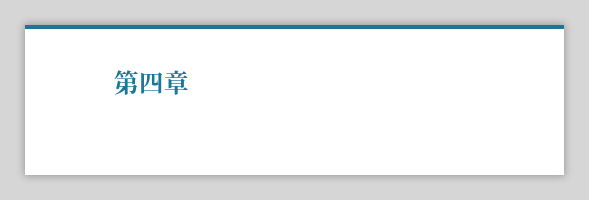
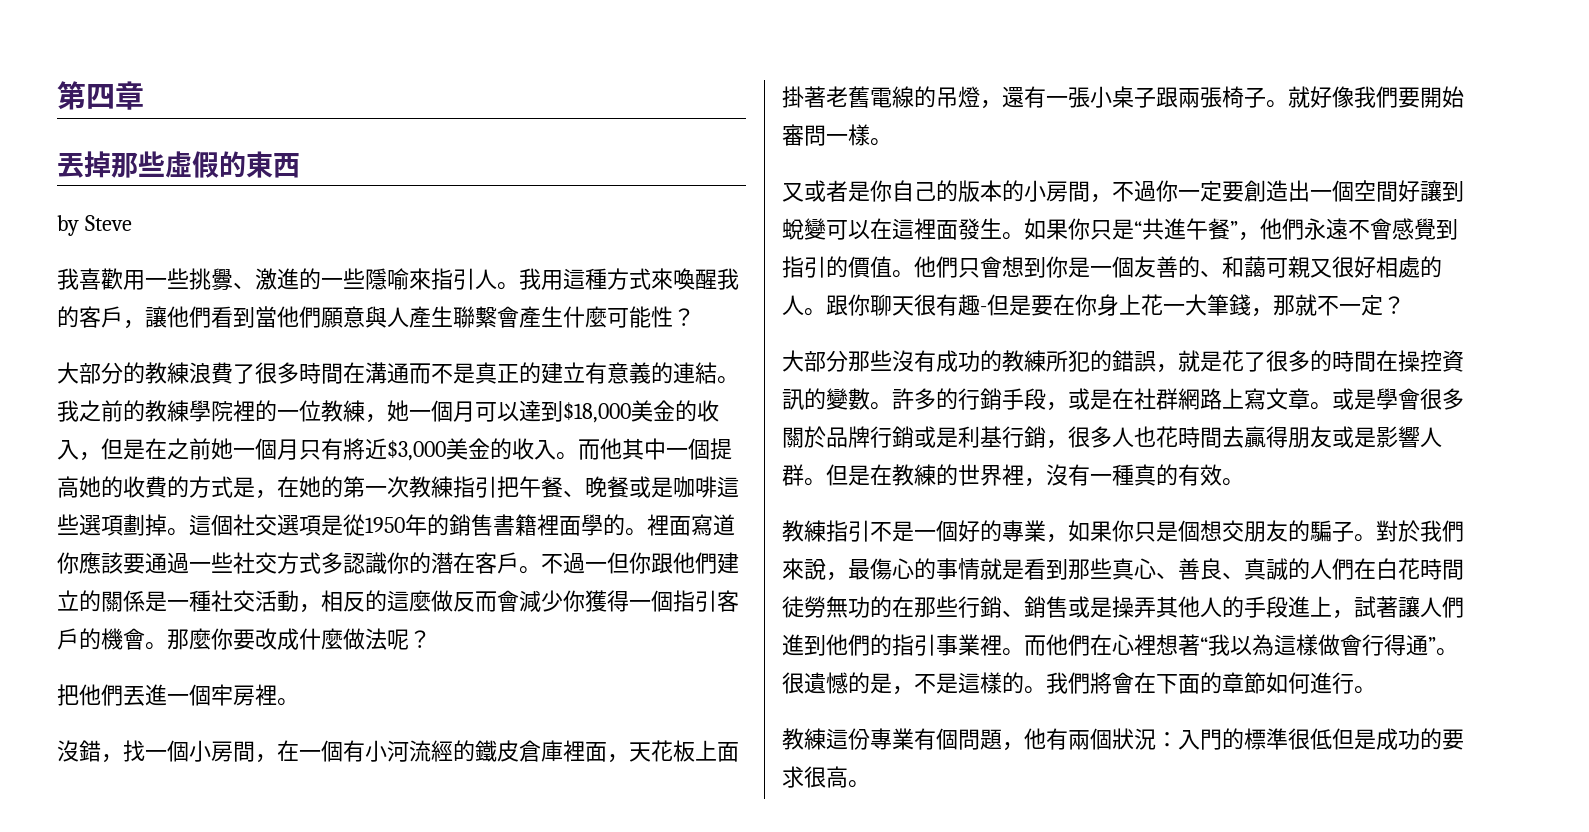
(189, 82) none -> [57,151,300,178] [57,215,132,236] [57,268,739,291] [57,306,695,329] [57,362,739,384] [57,400,719,423] [57,438,732,461] [57,476,739,499] [57,514,735,536] [57,552,739,574] [57,590,739,613] [57,628,431,650] [57,684,299,706] [57,740,739,763] [782,86,1464,109] [782,124,892,146] [782,180,1464,203] [782,218,1458,241] [782,256,1442,278] [782,294,1405,317] [782,350,1464,373] [782,388,1464,411] [782,426,1442,449] [782,464,1244,487] [782,520,1464,543] [782,558,1464,581] [782,596,1464,619] [782,634,1458,656] [782,672,1376,695] [782,728,1464,751] [782,766,870,788] // 丟掉那些虛假的東西 // by Steve // 我喜歡用一些挑釁、激進的一些隱喻來指引人。我用這種方式來喚醒我的客戶，讓他們看到當他們願意與人產生聯繫會產生什麼可能性？ // 大部分的教練浪費了很多時間在溝通而不是真正的建立有意義的連結。我之前的教練學院裡的一位教練，她一個月可以達到$18,000美金的收入，但是在之前她一個月只有將近$3,000美金的收入。而他其中一個提高她的收費的方式是，在她的第一次教練指引把午餐、晚餐或是咖啡這些選項劃掉。這個社交選項是從1950年的銷售書籍裡面學的。裡面寫道你應該要通過一些社交方式多認識你的潛在客戶。不過一但你跟他們建立的關係是一種社交活動，相反的這麼做反而會減少你獲得一個指引客戶的機會。那麼你要改成什麼做法呢？ // 把他們丟進一個牢房裡。 // 沒錯，找一個小房間，在一個有小河流經的鐵皮倉庫裡面，天花板上面掛著老舊電線的吊燈，還有一張小桌子跟兩張椅子。就好像我們要開始審問一樣。 // 又或者是你自己的版本的小房間，不過你一定要創造出一個空間好讓到蛻變可以在這裡面發生。如果你只是“共進午餐”，他們永遠不會感覺到指引的價值。他們只會想到你是一個友善的、和藹可親又很好相處的人。跟你聊天很有趣-但是要在你身上花一大筆錢，那就不一定？ // 大部分那些沒有成功的教練所犯的錯誤，就是花了很多的時間在操控資訊的變數。許多的行銷手段，或是在社群網路上寫文章。或是學會很多關於品牌行銷或是利基行銷，很多人也花時間去贏得朋友或是影響人群。但是在教練的世界裡，沒有一種真的有效。 // 教練指引不是一個好的專業，如果你只是個想交朋友的騙子。對於我們來說，最傷心的事情就是看到那些真心、善良、真誠的人們在白花時間徒勞無功的在那些行銷、銷售或是操弄其他人的手段進上，試著讓人們進到他們的指引事業裡。而他們在心裡想著“我以為這樣做會行得通”。很遺憾的是，不是這樣的。我們將會在下面的章節如何進行。 // 教練這份專業有個問題，他有兩個狀況：入門的標準很低但是成功的要求很高。

